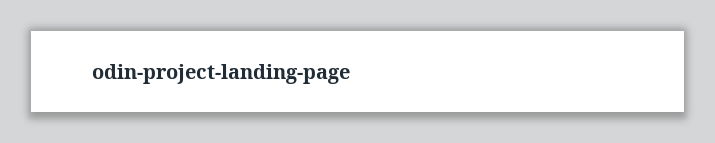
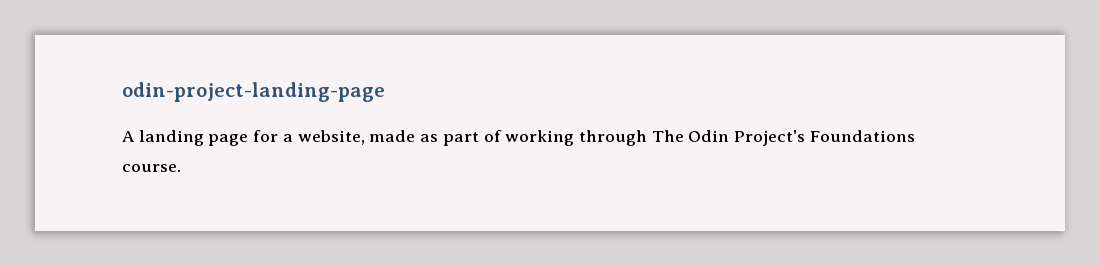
(350, 74) none -> [122,130,915,146] [122,164,181,172] // A landing page for a website, made as part of working through The Odin Project's Foundations course.

